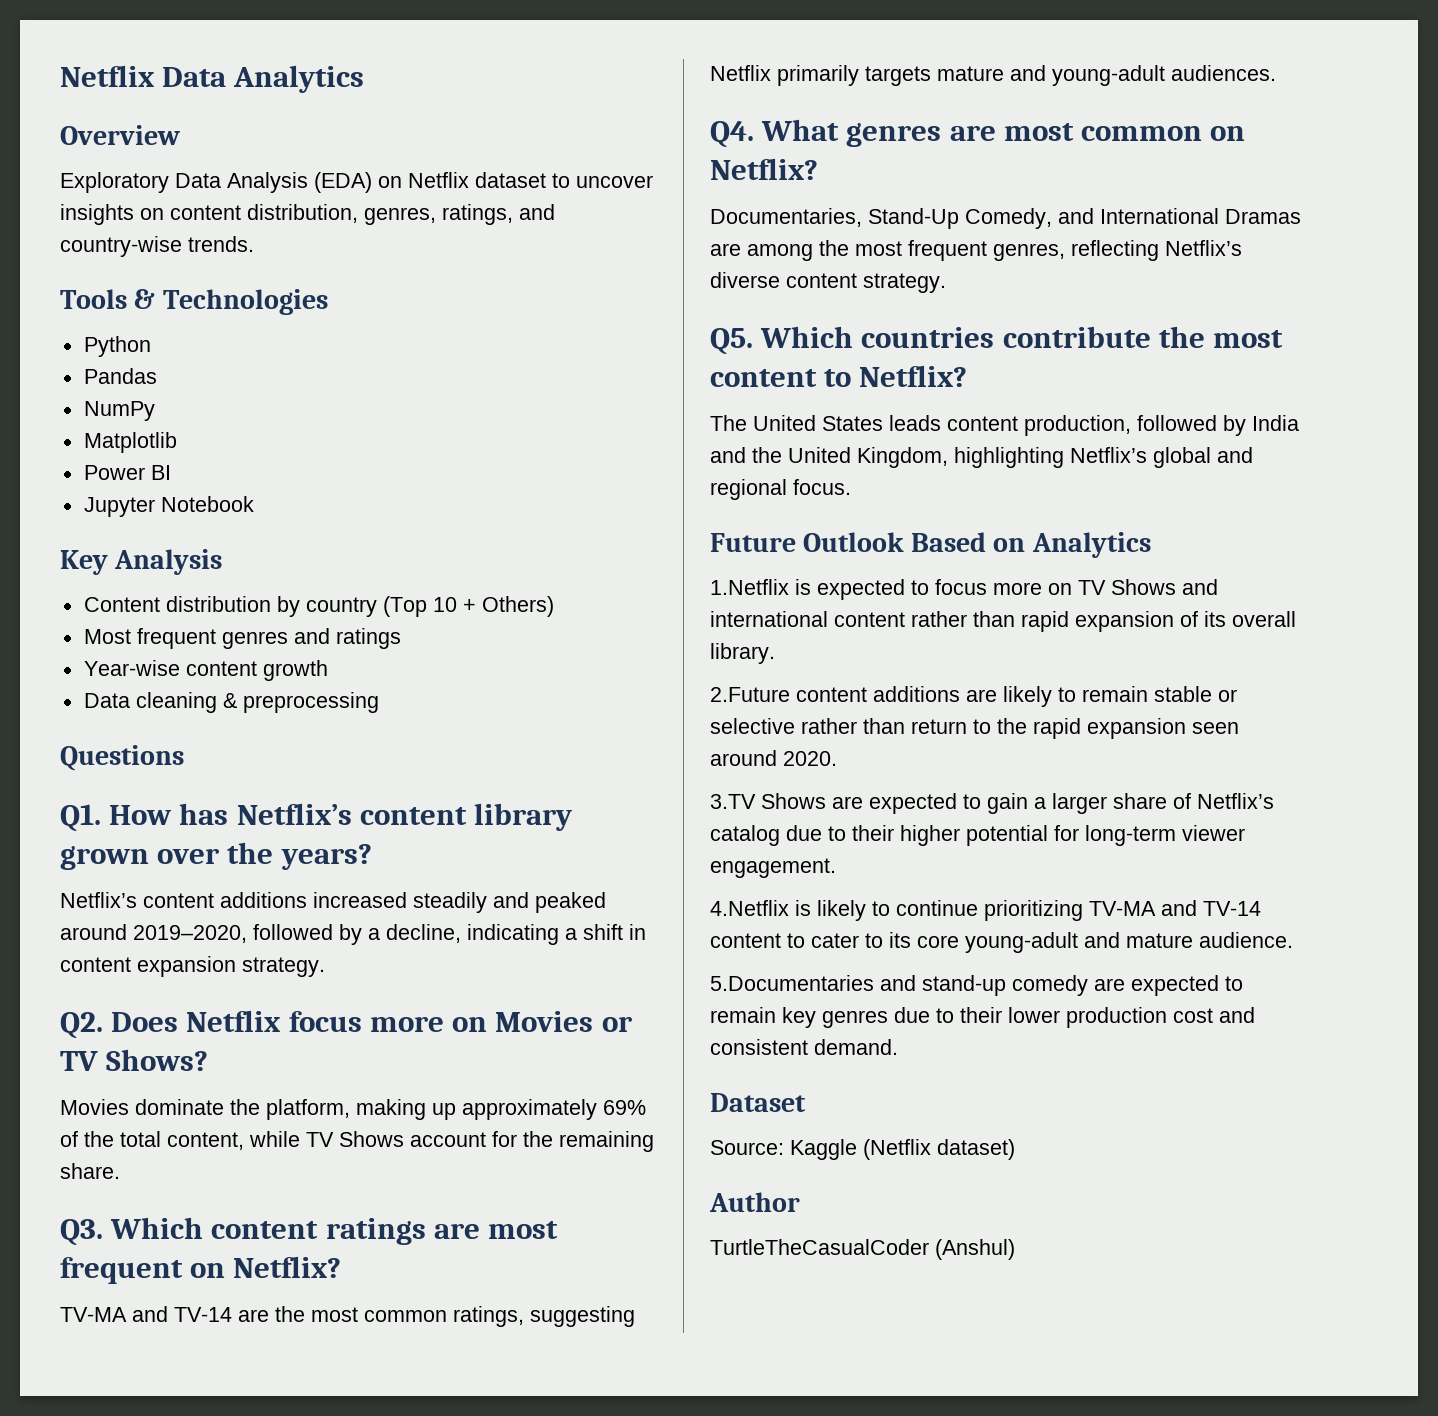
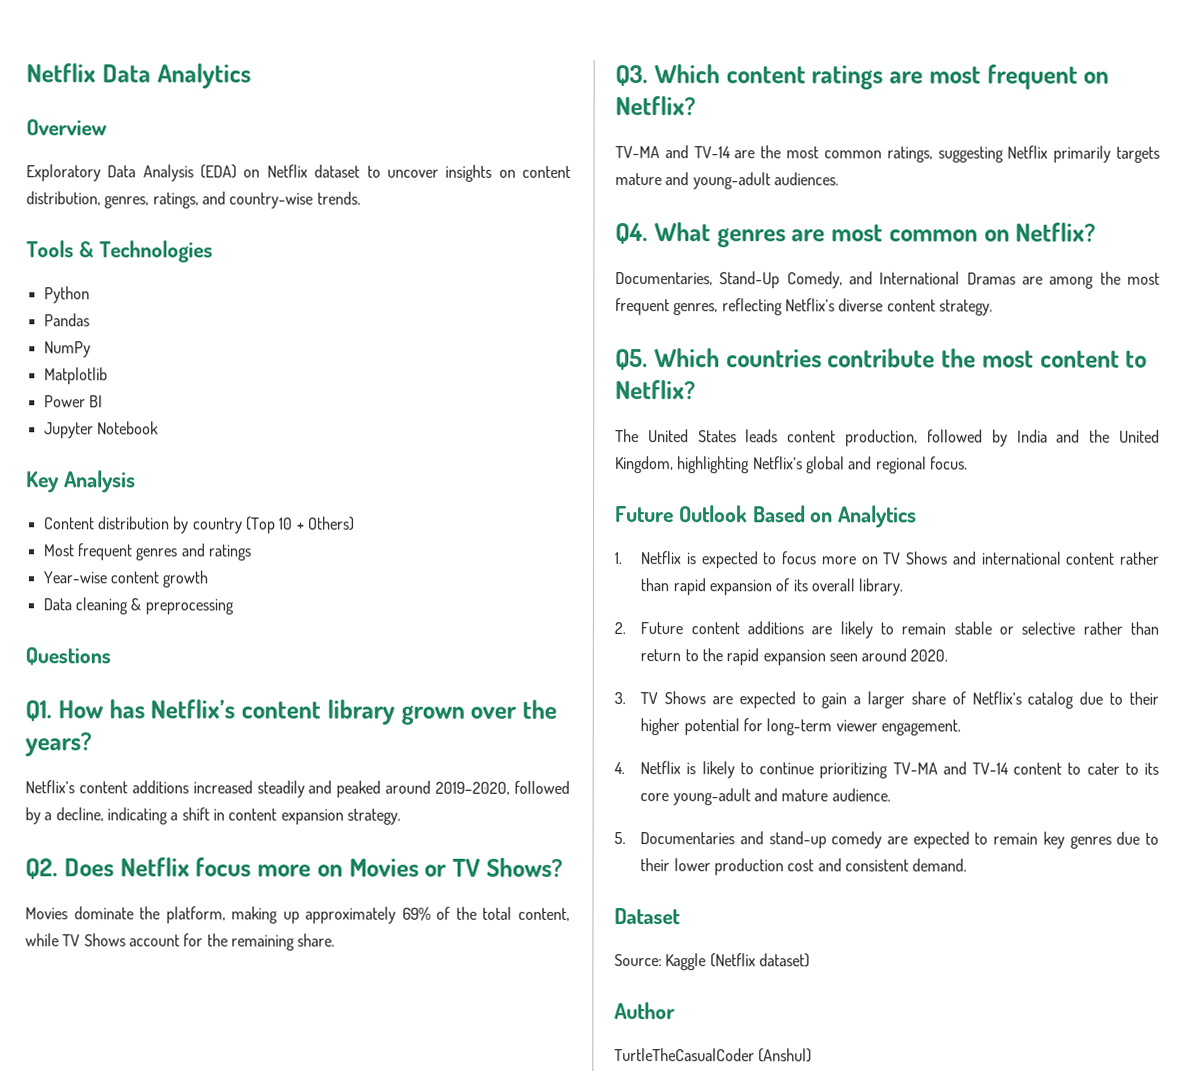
[710,579,789,595] 1.Netflix -> [614,551,682,565] 1. Netflix
[710,687,790,702] 2.Future -> [614,622,684,635] 2. Future
[710,794,756,809] 3.TV -> [614,692,659,705] 3. TV
[710,900,789,916] 4.Netflix -> [614,761,682,775] 4. Netflix
[710,975,874,991] 5.Documentaries -> [614,832,736,845] 5. Documentaries

